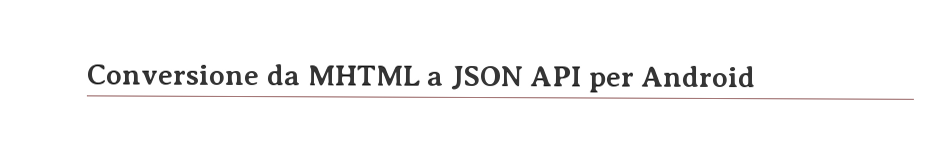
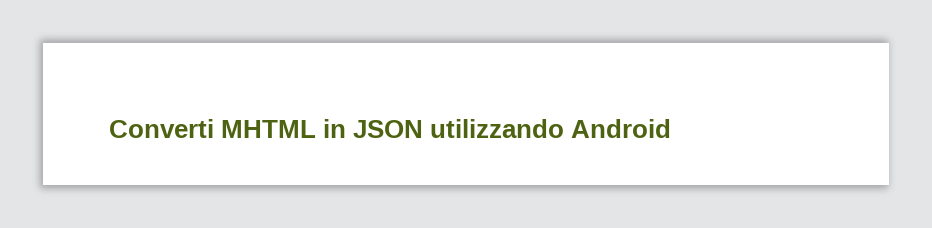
[86,64,635,93] Conversione da MHTML a JSON API per -> [109,119,565,138] Converti MHTML in JSON utilizzando

